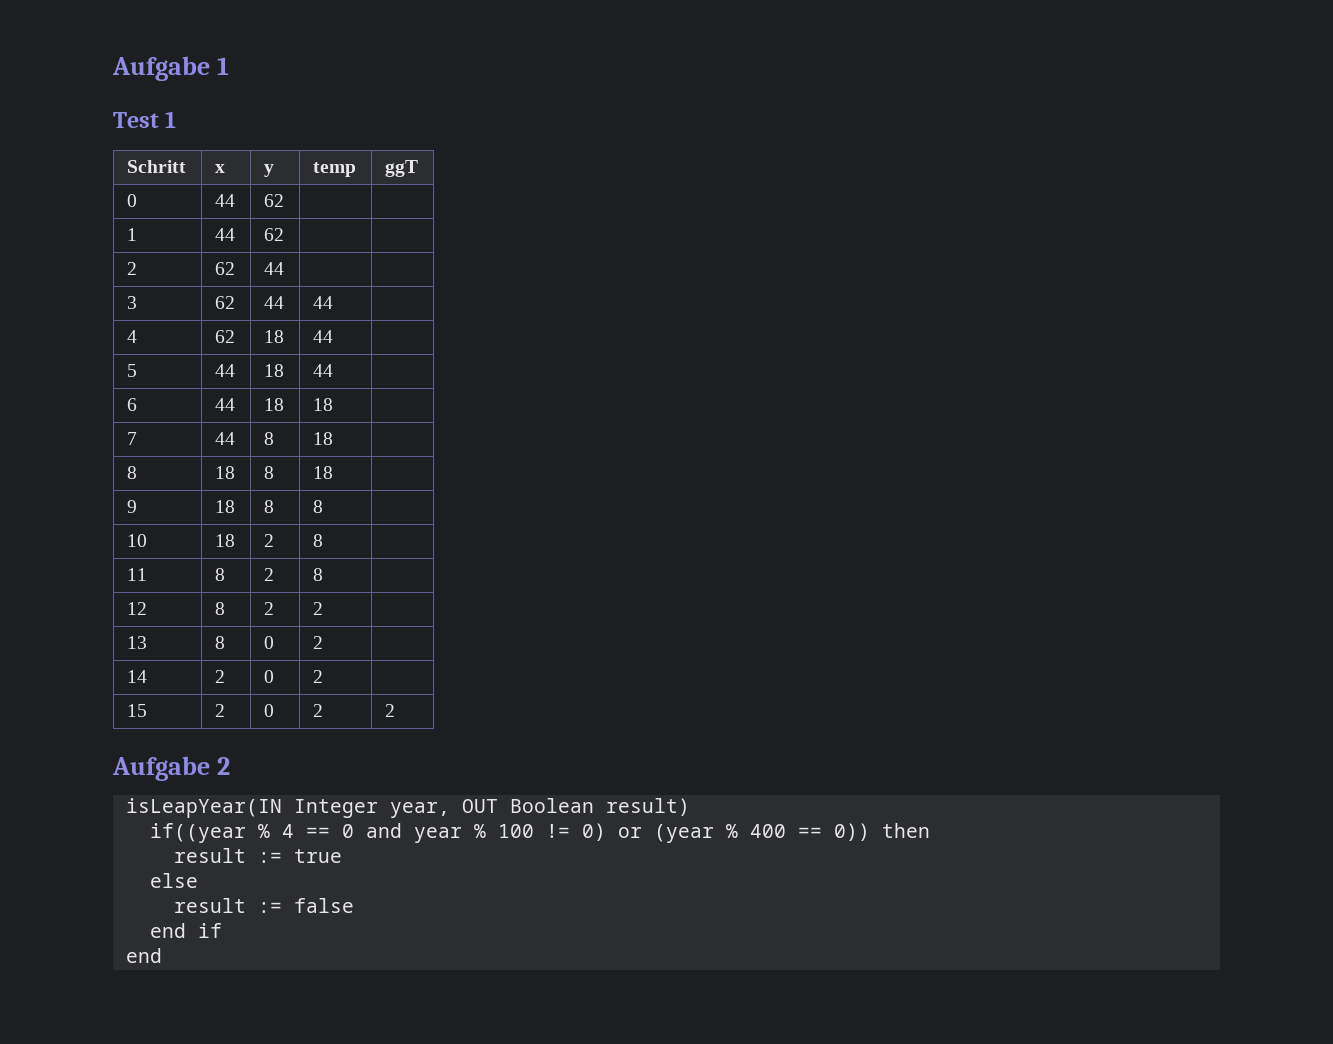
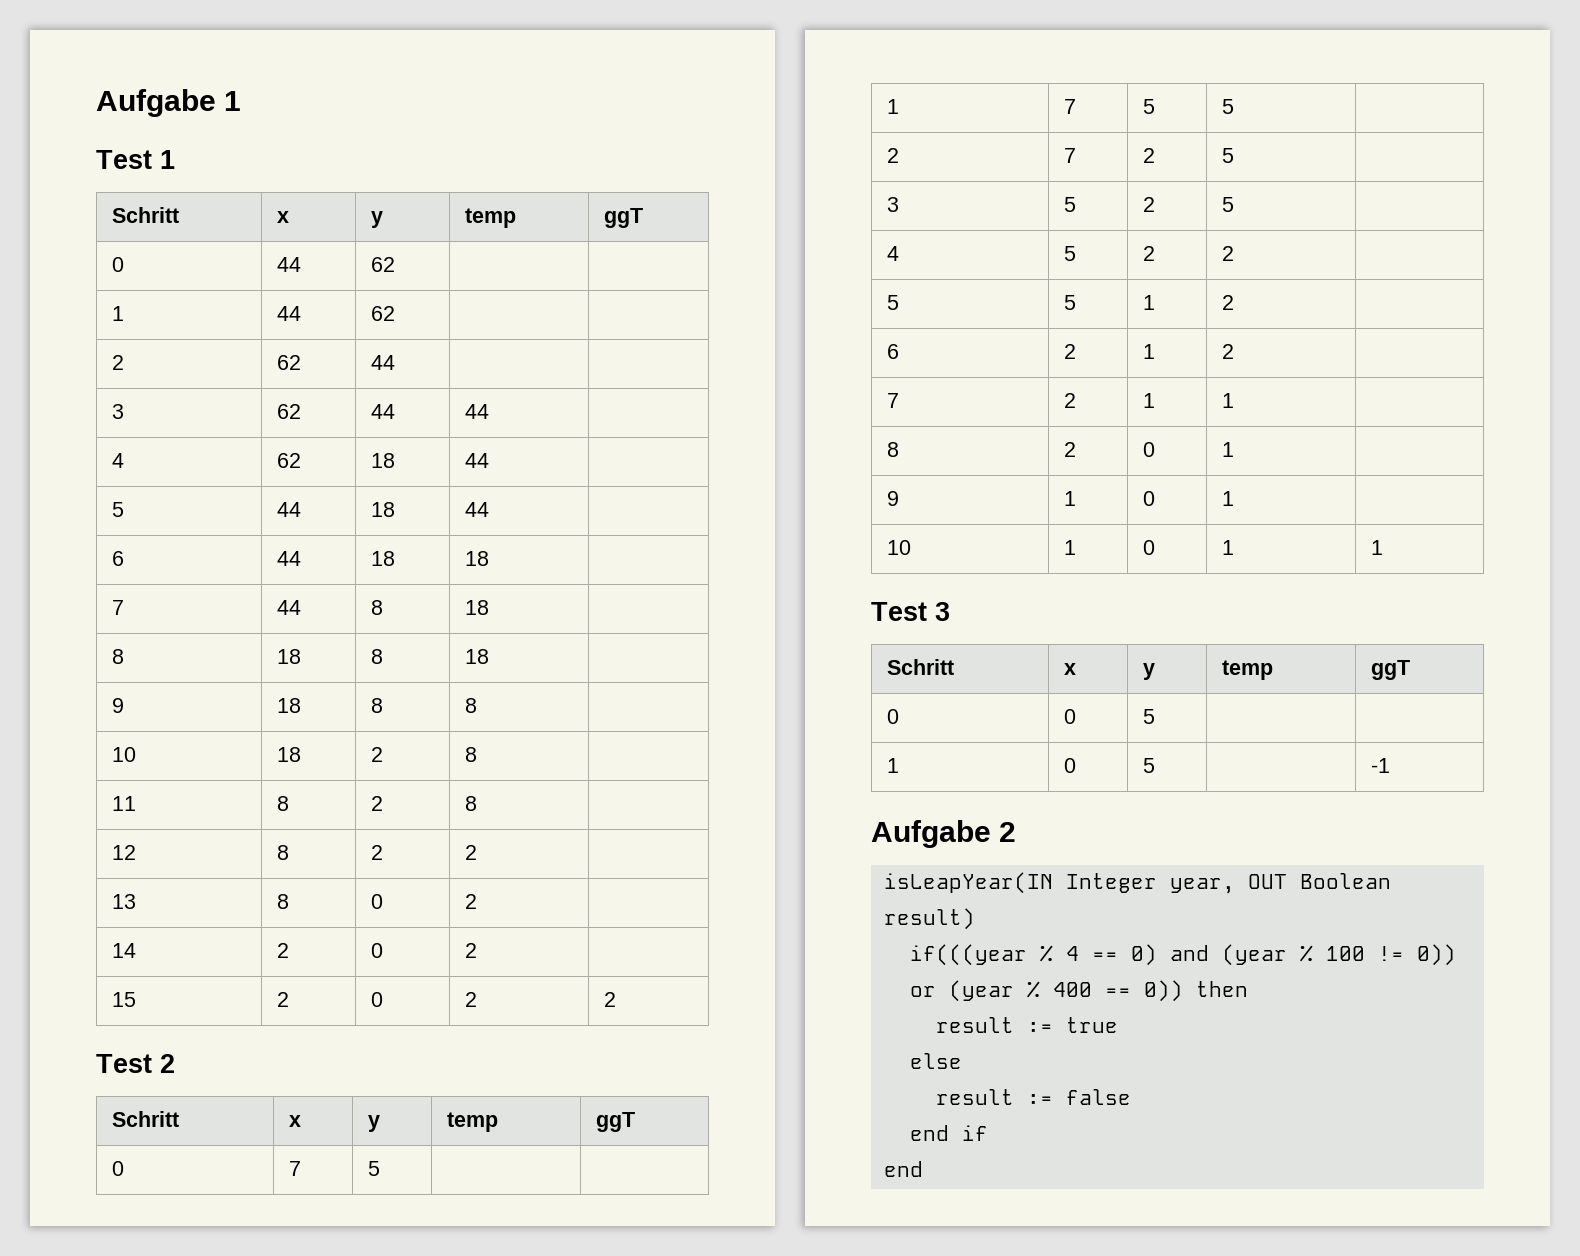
(396, 710) none -> [96,1054,175,1073] [111,1111,179,1127] [288,1115,301,1127] [367,1115,380,1132] [446,1112,498,1132] [595,1112,635,1132] [111,1161,124,1176] [288,1161,301,1176] [367,1161,380,1176] [886,99,899,114] [1063,99,1076,114] [1142,99,1155,114] [1221,99,1234,114] [886,148,899,163] [1063,148,1076,163] [1142,148,1155,163] [1221,148,1234,163] [886,197,899,212] [1063,197,1076,212] [1142,197,1155,212] [1221,197,1234,212] [886,246,899,261] [1063,246,1076,261] [1142,246,1155,261] [1221,246,1234,261] [886,295,899,310] [1063,295,1076,310] [1142,295,1155,310] [1221,295,1234,310] [886,344,899,359] [1063,344,1076,359] [1142,344,1155,359] [1221,344,1234,359] [886,393,899,408] [1063,393,1076,408] [1142,393,1155,408] [1221,393,1234,408] [886,442,899,457] [1063,442,1076,457] [1142,442,1155,457] [1221,442,1234,457] [886,491,899,506] [1063,491,1076,506] [1142,491,1155,506] [1221,491,1234,506] [886,540,911,555] [1063,540,1076,555] [1142,540,1155,555] [1221,540,1234,555] [1370,540,1383,555] [871,602,950,621] [886,659,954,675] [1063,663,1076,675] [1142,663,1155,680] [1221,660,1273,680] [1370,660,1410,680] [886,709,899,724] [1063,709,1076,724] [1142,709,1155,724] [886,758,899,773] [1063,758,1076,773] [1142,758,1155,773] [1370,758,1390,773] // Test 2 // Schritt | x | y | temp | ggT // 0 | 7 | 5 | | // 1 | 7 | 5 | 5 | // 2 | 7 | 2 | 5 | // 3 | 5 | 2 | 5 | // 4 | 5 | 2 | 2 | // 5 | 5 | 1 | 2 | // 6 | 2 | 1 | 2 | // 7 | 2 | 1 | 1 | // 8 | 2 | 0 | 1 | // 9 | 1 | 0 | 1 | // 10 | 1 | 0 | 1 | 1 // Test 3 // Schritt | x | y | temp | ggT // 0 | 0 | 5 | | // 1 | 0 | 5 | | -1
[149,823,246,843] if((year -> [909,944,1027,966] if(((year
[341,823,462,843] 0 and year -> [1130,944,1287,966] 0) and (year
[581,823,606,841] 0) -> [1416,944,1456,966] 0))

